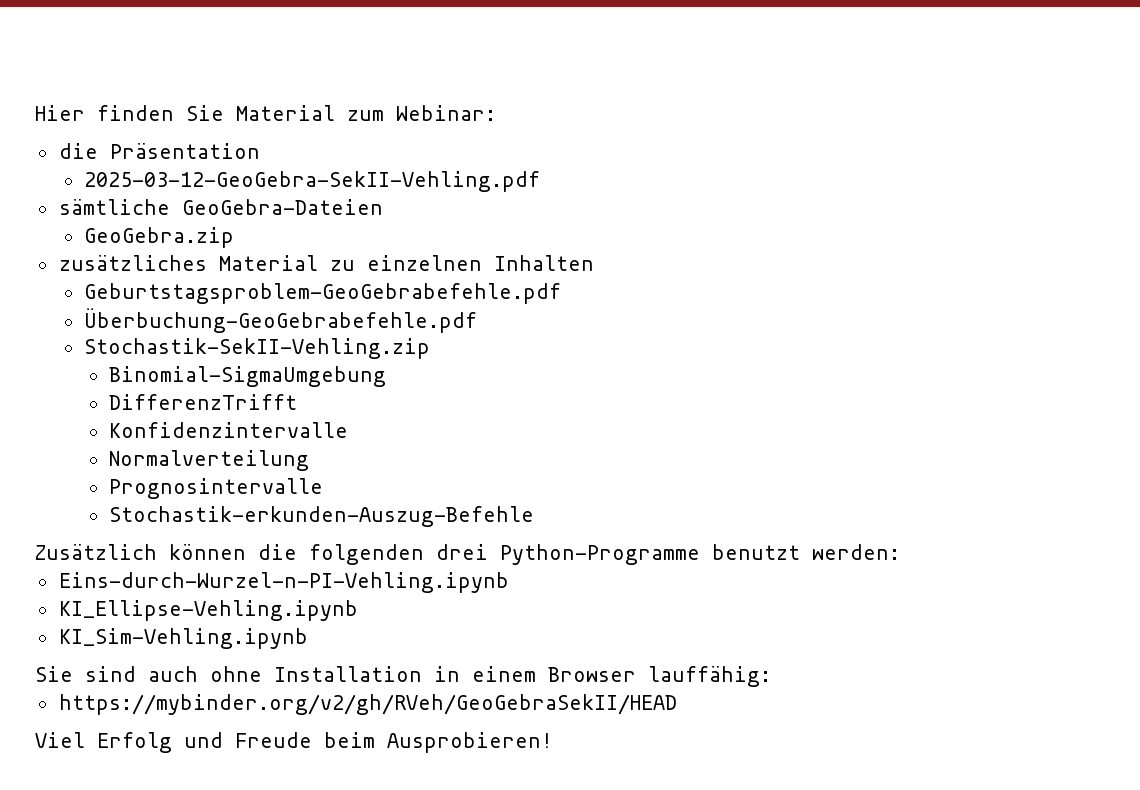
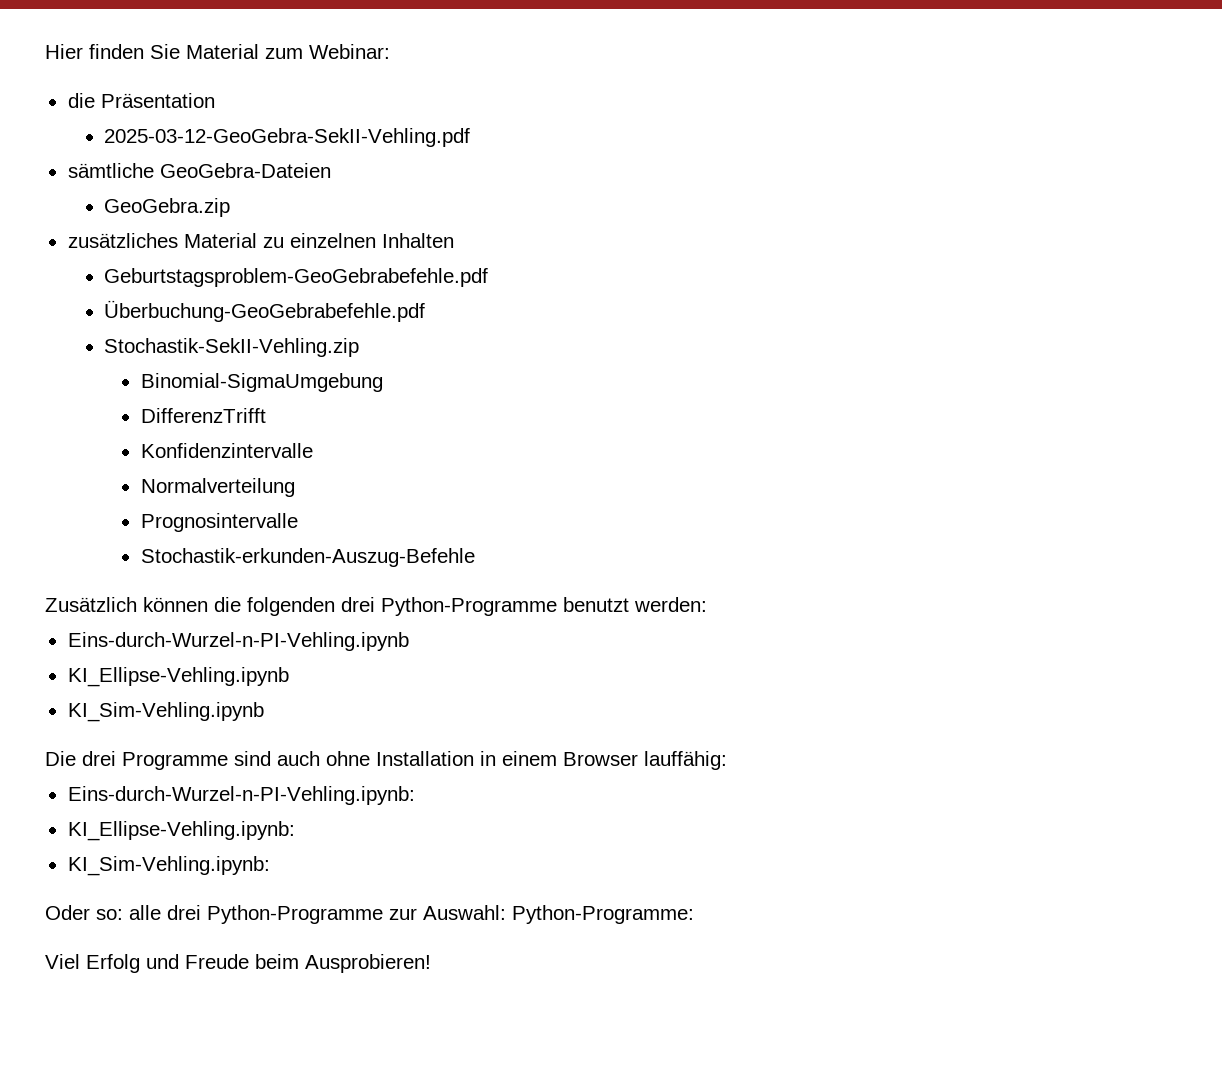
[35,666,73,682] Sie -> [45,751,228,770] Die drei Programme
[58,694,677,715] https://mybinder.org/v2/gh/RVeh/GeoGebraSekII/HEAD -> [67,786,415,805] [67,821,295,841] [67,856,270,876] [45,905,694,924] Eins-durch-Wurzel-n-PI-Vehling.ipynb: // KI_Ellipse-Vehling.ipynb: // KI_Sim-Vehling.ipynb: // Oder so: alle drei Python-Programme zur Auswahl: Python-Programme:

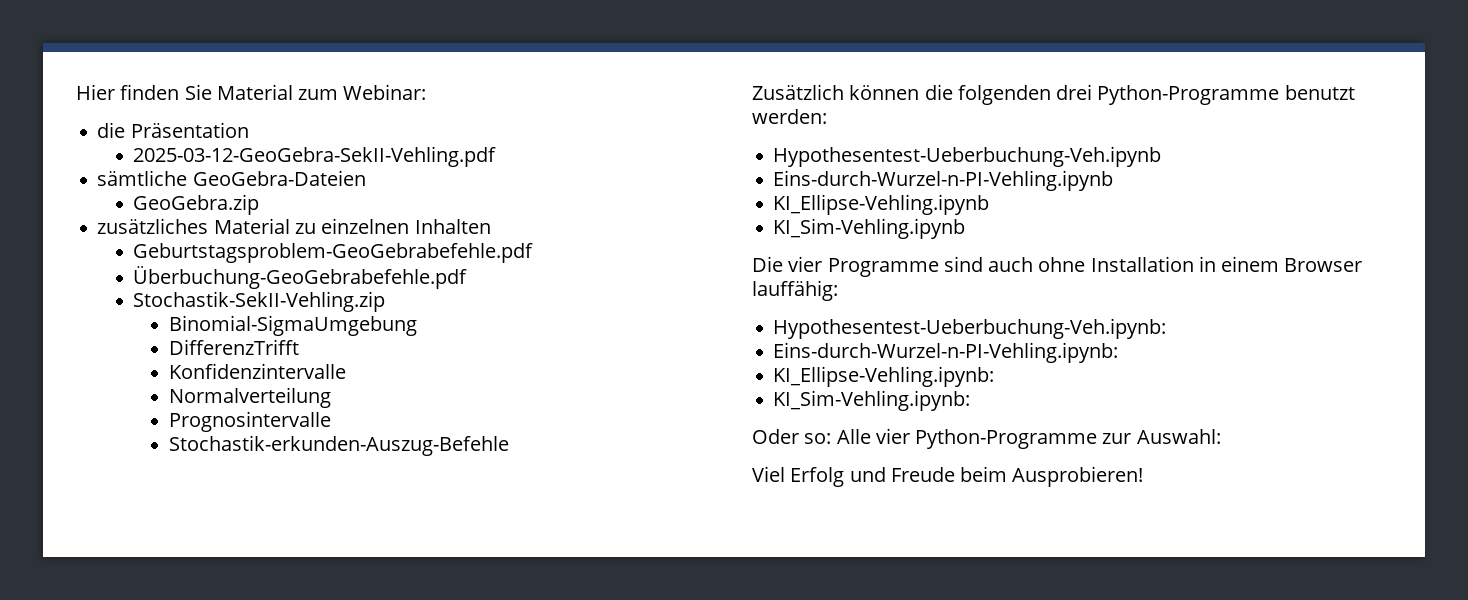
(707, 604) none -> [773,146,1162,167] // Hypothesentest-Ueberbuchung-Veh.ipynb
[82,751,116,766] drei -> [788,256,823,272] vier
(727, 760) none -> [773,318,1167,339] // Hypothesentest-Ueberbuchung-Veh.ipynb:
[129,905,201,920] alle drei -> [836,428,910,444] Alle vier
[512,905,694,924] Python-Programme: -> (1221, 436) none

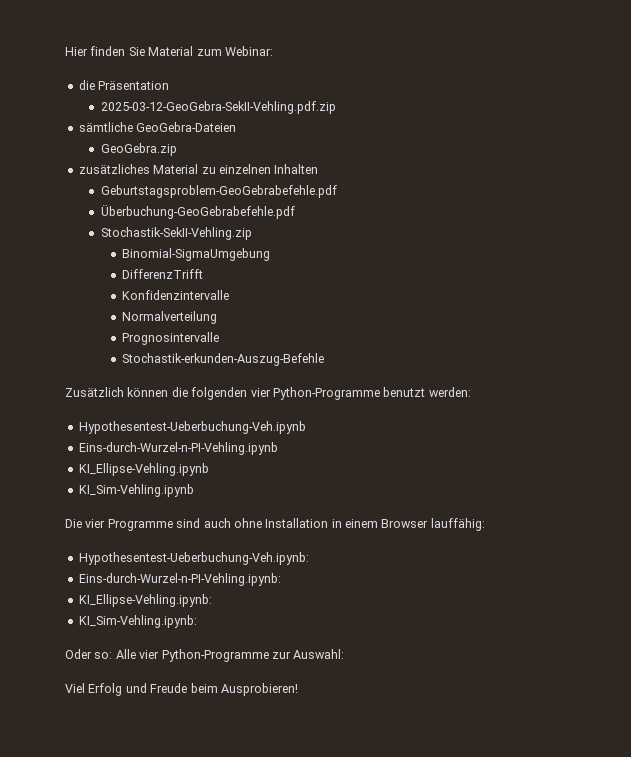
[133,146,497,167] 2025-03-12-GeoGebra-SekII-Vehling.pdf -> [100,101,336,114] 2025-03-12-GeoGebra-SekII-Vehling.pdf.zip
[1056,84,1093,100] drei -> [250,388,271,397] vier

